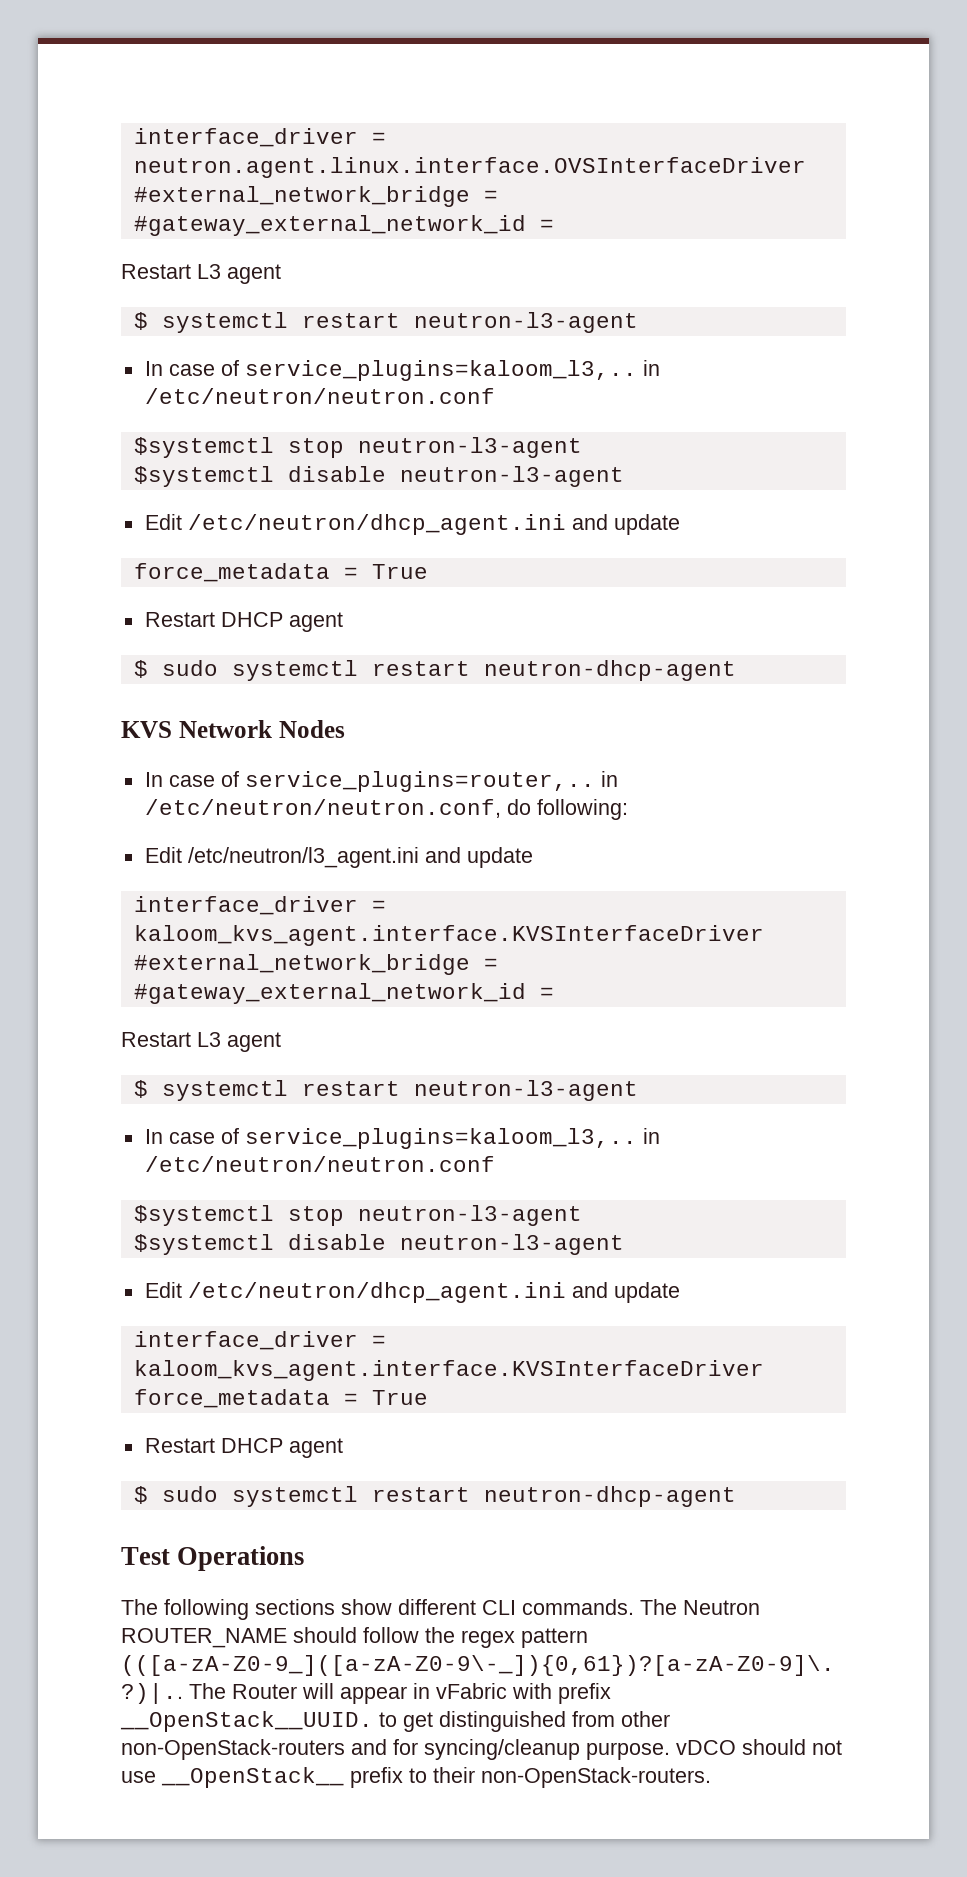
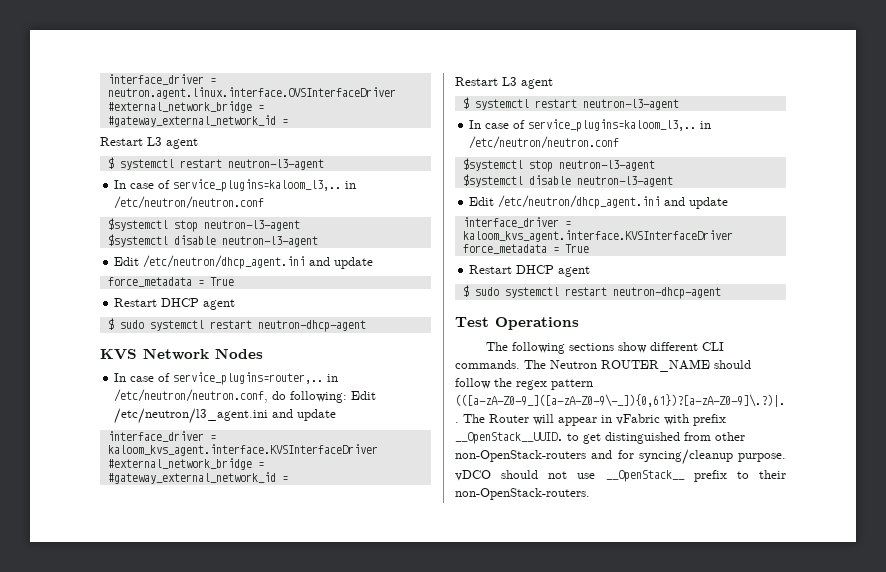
(628, 809) // -> (348, 397) none

